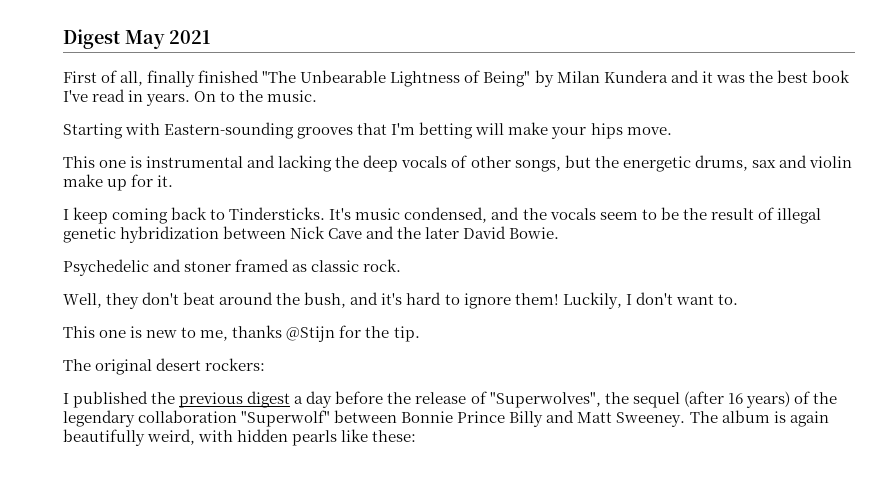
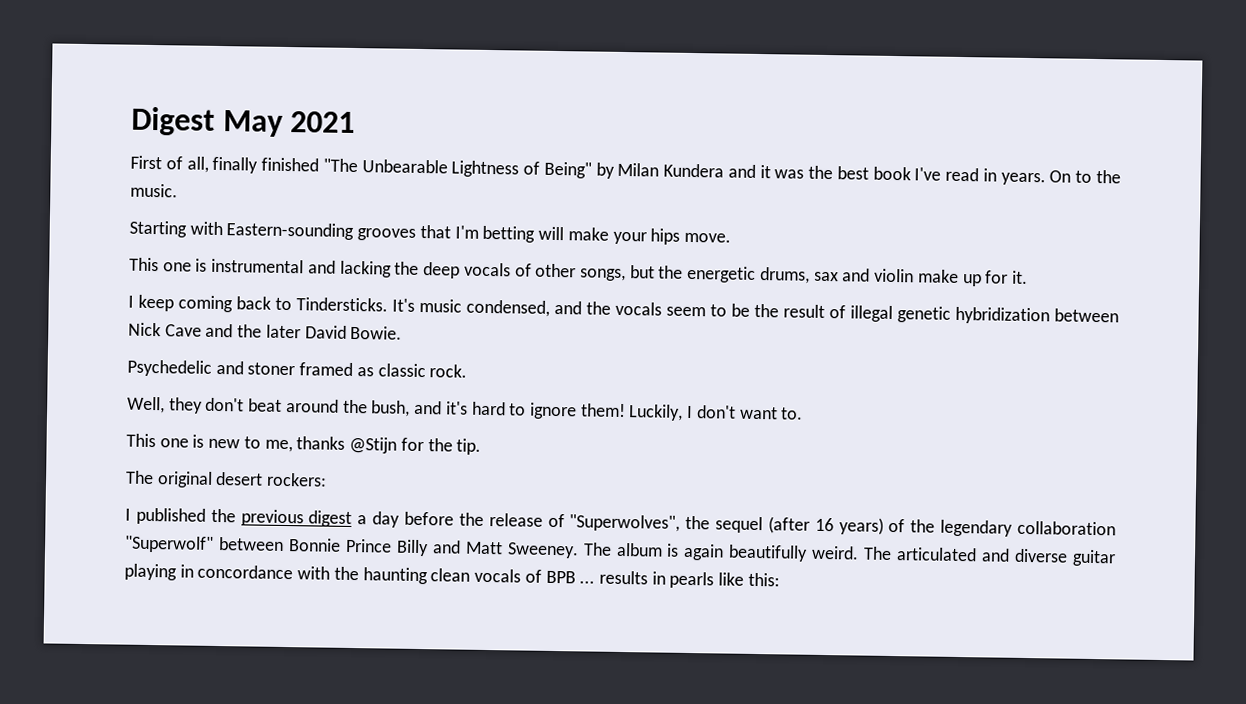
[147,429,289,445] weird, with hidden -> [811,545,1117,567] [124,563,666,585] weird. The articulated and diverse guitar playing in concordance with the haunting clean vocals of BPB ... results in
[372,430,417,442] these: -> [747,572,780,587] this:

